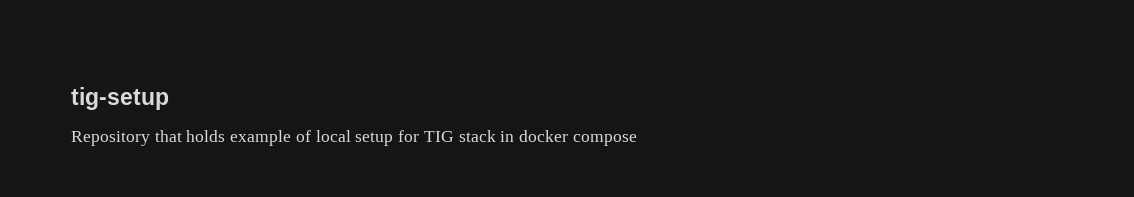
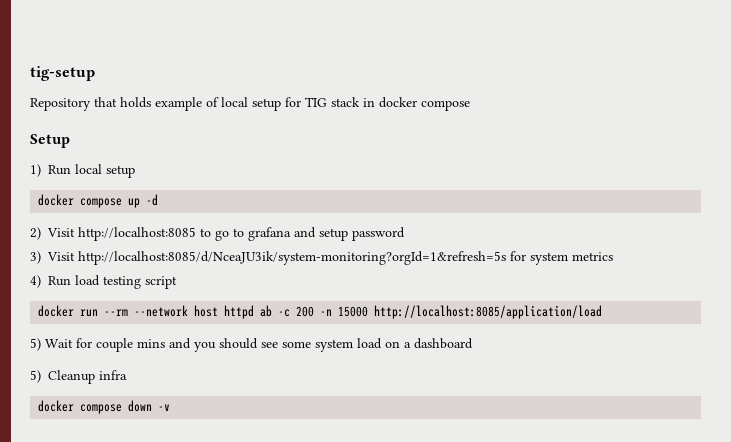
(637, 140) none -> [30,134,70,148] [30,164,135,178] [38,194,159,208] [30,227,405,241] [30,251,613,265] [30,275,177,289] [38,305,603,319] [30,338,473,352] [30,370,127,384] [38,400,171,414] // Setup // 1) Run local setup // docker compose up -d // 2) Visit http://localhost:8085 to go to grafana and setup password // 3) Visit http://localhost:8085/d/NceaJU3ik/system-monitoring?orgId=1&refresh=5s for system metrics // 4) Run load testing script // docker run --rm --network host httpd ab -c 200 -n 15000 http://localhost:8085/application/load // 5) Wait for couple mins and you should see some system load on a dashboard // 5) Cleanup infra // docker compose down -v

